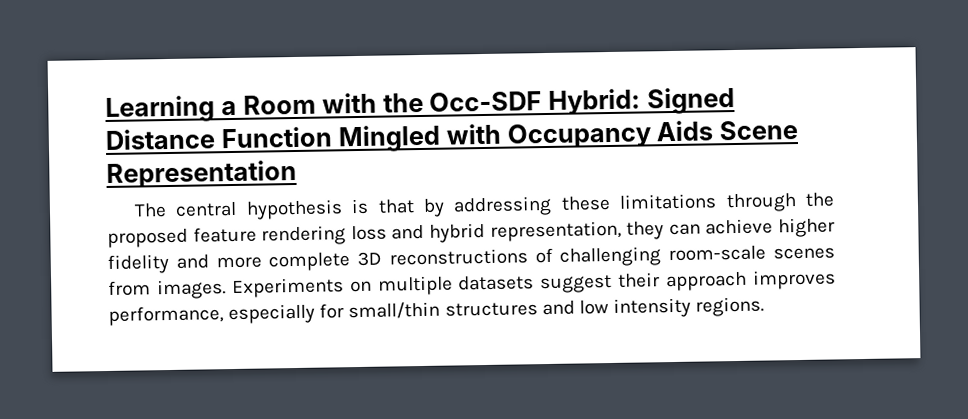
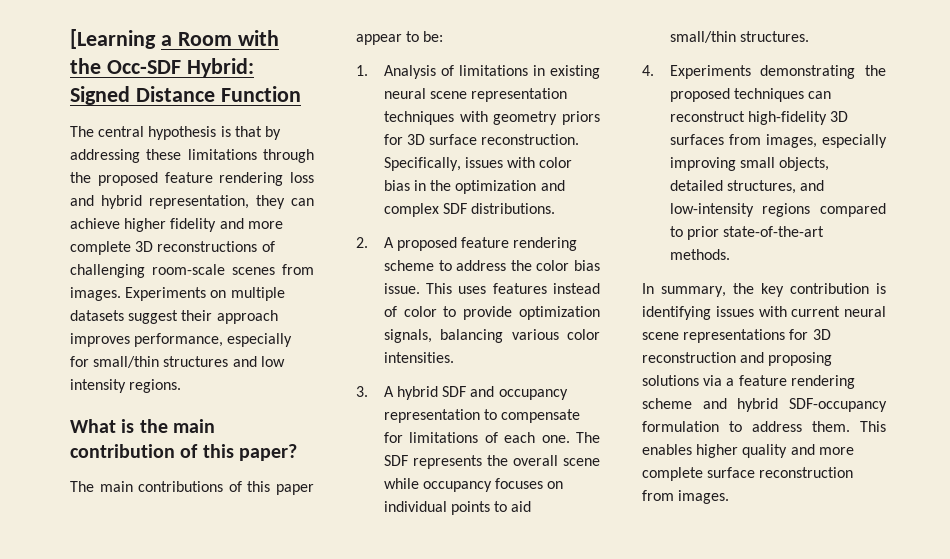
[105,95,215,123] Learning -> [70,29,156,49] [Learning
[337,119,799,153] [106,159,297,188] Mingled with Occupancy Aids Scene Representation -> (301, 94) none
(765, 306) none -> [70,419,215,433] [70,444,297,461] [70,481,314,495] [356,31,444,45] [356,65,600,79] [383,88,568,102] [383,111,600,125] [383,134,580,145] [383,157,573,171] [383,180,565,194] [383,203,556,217] [356,237,578,251] [383,260,600,271] [383,283,600,294] [383,306,600,320] [383,329,600,343] [383,352,454,363] [356,386,568,400] [383,409,581,423] [383,432,600,443] [383,455,600,469] [383,478,564,492] [383,501,532,515] [669,31,810,43] [642,65,886,79] [669,88,832,102] [669,111,849,125] [669,134,887,148] [669,157,830,171] [669,180,825,194] [669,203,886,217] [669,226,825,240] [669,249,730,260] [642,283,886,297] [642,306,886,320] [642,329,831,343] [642,352,833,366] [642,375,855,389] [642,398,887,412] [642,421,886,432] [642,444,854,458] [642,467,854,481] [642,490,730,504] // What is the main contribution of this paper? // The main contributions of this paper appear to be: // 1. Analysis of limitations in existing neural scene representation techniques with geometry priors for 3D surface reconstruction. Specifically, issues with color bias in the optimization and complex SDF distributions. // 2. A proposed feature rendering scheme to address the color bias issue. This uses features instead of color to provide optimization signals, balancing various color intensities. // 3. A hybrid SDF and occupancy representation to compensate for limitations of each one. The SDF represents the overall scene while occupancy focuses on individual points to aid small/thin structures. // 4. Experiments demonstrating the proposed techniques can reconstruct high-fidelity 3D surfaces from images, especially improving small objects, detailed structures, and low-intensity regions compared to prior state-of-the-art methods. // In summary, the key contribution is identifying issues with current neural scene representations for 3D reconstruction and proposing solutions via a feature rendering scheme and hybrid SDF-occupancy formulation to address them. This enables higher quality and more complete surface reconstruction from images.

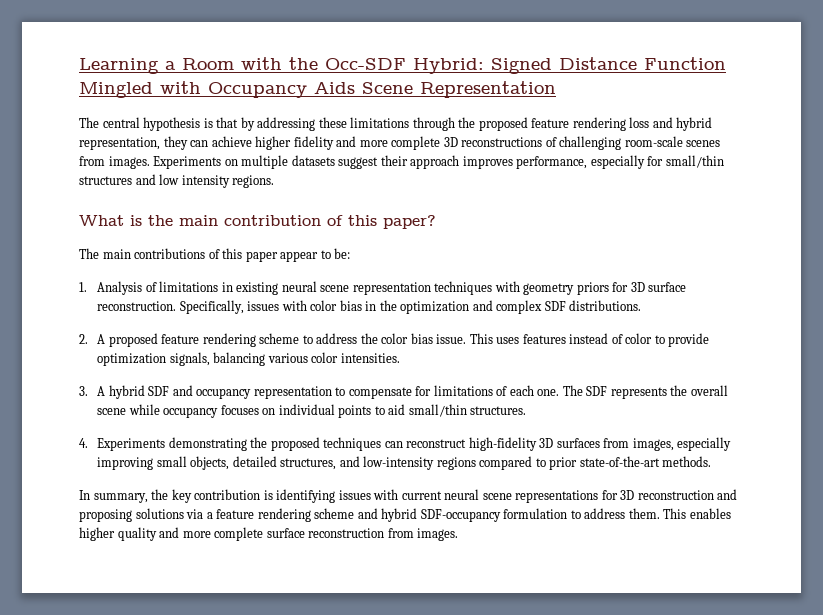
[70,29,156,49] [Learning -> [79,58,159,74] Learning
(301, 94) none -> [79,81,556,98] Mingled with Occupancy Aids Scene Representation

